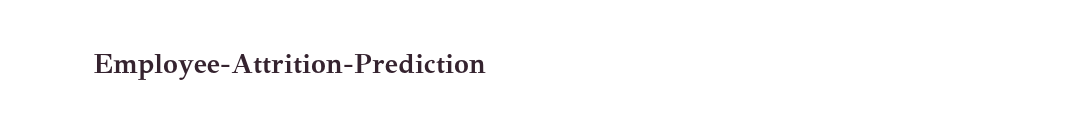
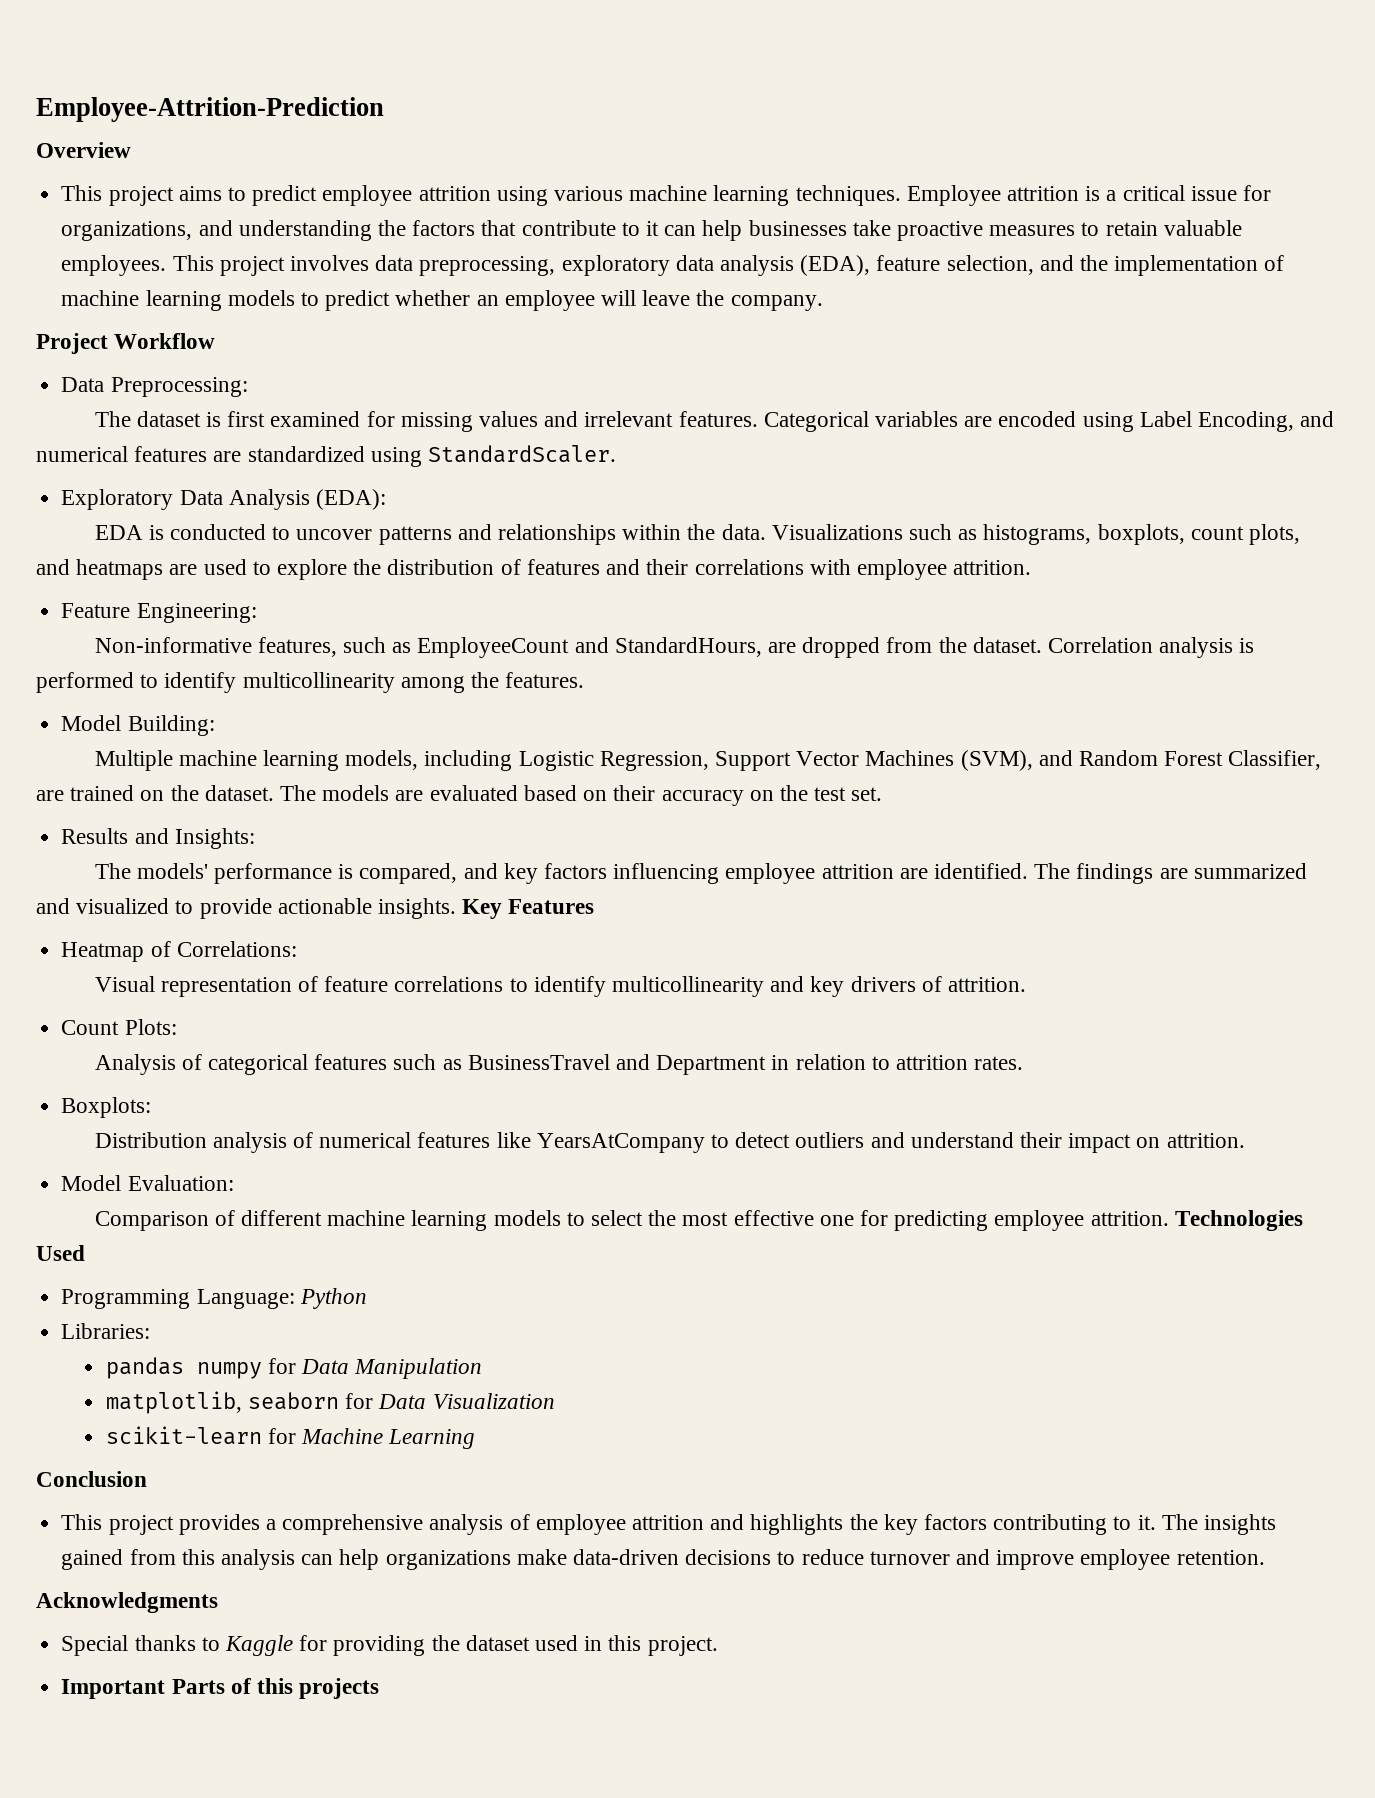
(486, 67) none -> [36,142,131,158] [61,185,1272,206] [61,220,1242,241] [61,255,1285,276] [61,290,823,311] [36,333,216,354] [61,377,248,397] [94,411,1335,432] [36,445,617,467] [61,489,386,510] [94,524,1301,545] [36,559,1032,580] [61,603,257,623] [94,637,1255,658] [36,672,585,693] [61,715,215,736] [94,750,1322,771] [36,785,883,806] [61,828,255,849] [94,863,1307,884] [36,898,595,919] [61,941,297,962] [94,976,1027,997] [61,1019,177,1035] [94,1054,1024,1075] [61,1097,152,1118] [94,1132,1245,1153] [61,1175,234,1191] [94,1210,1303,1231] [36,1245,85,1261] [61,1288,367,1309] [61,1323,151,1339] [105,1357,483,1379] [105,1391,555,1414] [105,1426,476,1449] [36,1471,147,1487] [61,1514,1277,1535] [61,1549,1265,1570] [36,1592,218,1613] [61,1635,718,1656] [61,1678,380,1699] // Overview // This project aims to predict employee attrition using various machine learning techniques. Employee attrition is a critical issue for organizations, and understanding the factors that contribute to it can help businesses take proactive measures to retain valuable employees. This project involves data preprocessing, exploratory data analysis (EDA), feature selection, and the implementation of machine learning models to predict whether an employee will leave the company. // Project Workflow // Data Preprocessing: // The dataset is first examined for missing values and irrelevant features. Categorical variables are encoded using Label Encoding, and numerical features are standardized using StandardScaler. // Exploratory Data Analysis (EDA): // EDA is conducted to uncover patterns and relationships within the data. Visualizations such as histograms, boxplots, count plots, and heatmaps are used to explore the distribution of features and their correlations with employee attrition. // Feature Engineering: // Non-informative features, such as EmployeeCount and StandardHours, are dropped from the dataset. Correlation analysis is performed to identify multicollinearity among the features. // Model Building: // Multiple machine learning models, including Logistic Regression, Support Vector Machines (SVM), and Random Forest Classifier, are trained on the dataset. The models are evaluated based on their accuracy on the test set. // Results and Insights: // The models' performance is compared, and key factors influencing employee attrition are identified. The findings are summarized and visualized to provide actionable insights. Key Features // Heatmap of Correlations: // Visual representation of feature correlations to identify multicollinearity and key drivers of attrition. // Count Plots: // Analysis of categorical features such as BusinessTravel and Department in relation to attrition rates. // Boxplots: // Distribution analysis of numerical features like YearsAtCompany to detect outliers and understand their impact on attrition. // Model Evaluation: // Comparison of different machine learning models to select the most effective one for predicting employee attrition. Technologies Used // Programming Language: Python // Libraries: // pandas numpy for Data Manipulation // matplotlib, seaborn for Data Visualization // scikit-learn for Machine Learning // Conclusion // This project provides a comprehensive analysis of employee attrition and highlights the key factors contributing to it. The insights gained from this analysis can help organizations make data-driven decisions to reduce turnover and improve employee retention. // Acknowledgments // Special thanks to Kaggle for providing the dataset used in this project. // Important Parts of this projects

